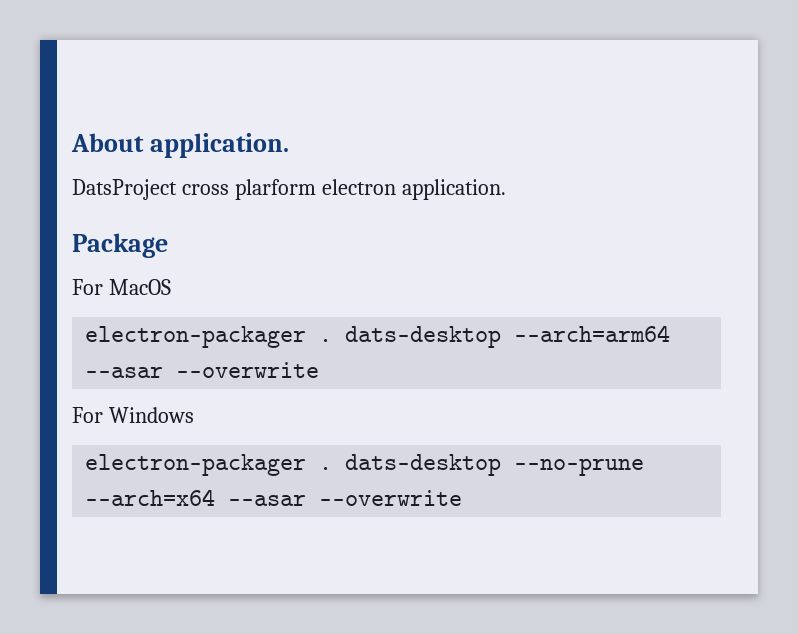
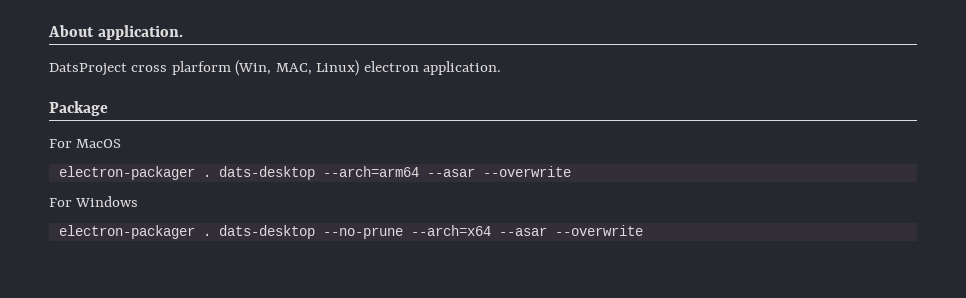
(316, 189) none -> [235,60,360,76] (Win, MAC, Linux)

